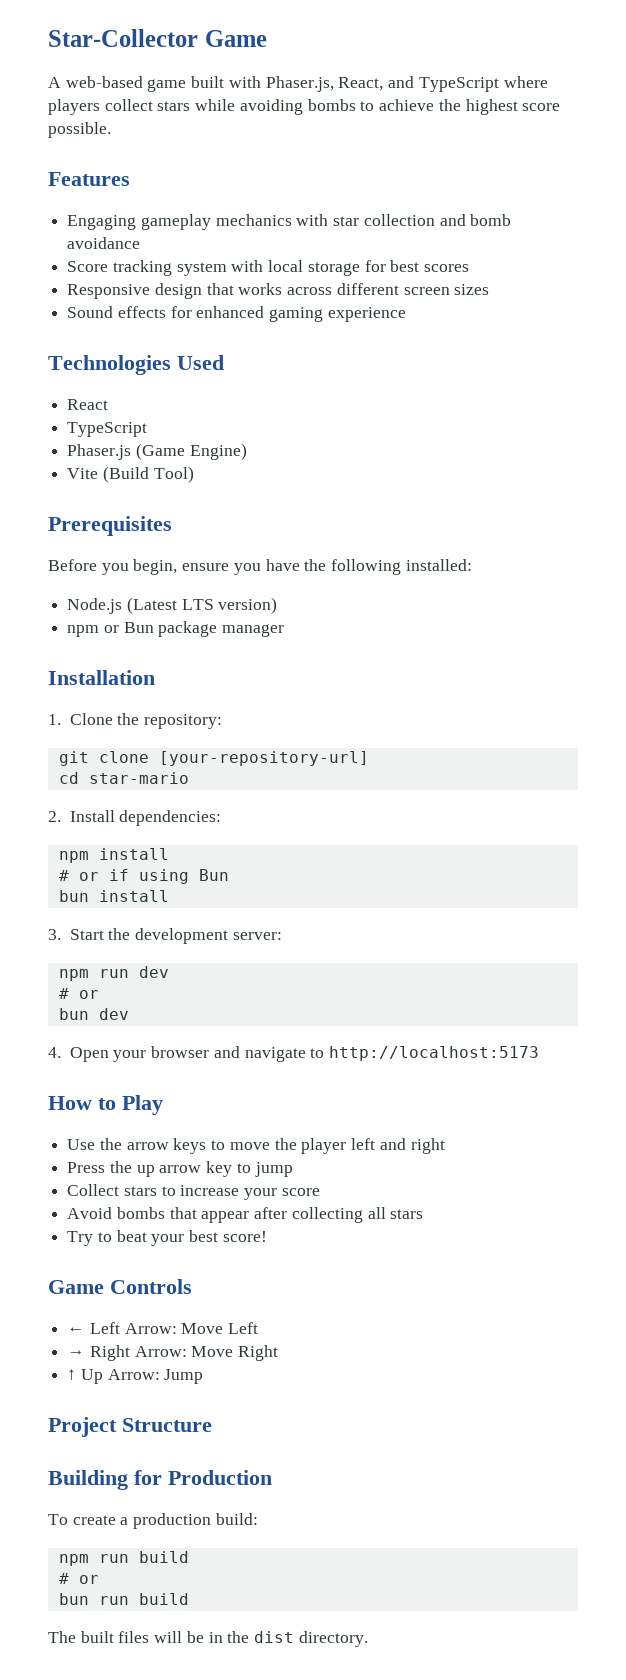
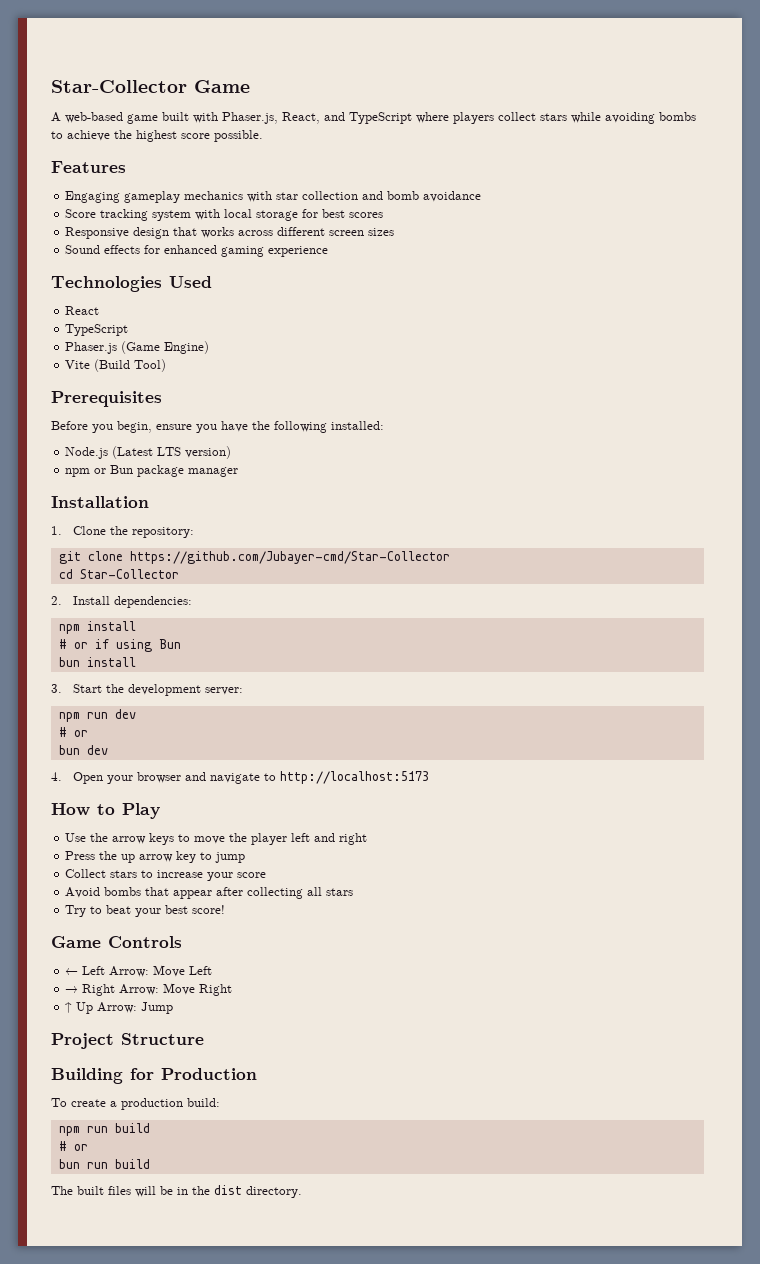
[158,751,369,766] [your-repository-url] -> [129,551,450,564] https://github.com/Jubayer-cmd/Star-Collector
[88,772,189,784] star-mario -> [79,569,179,579] Star-Collector

